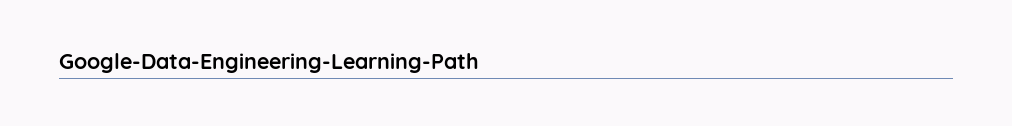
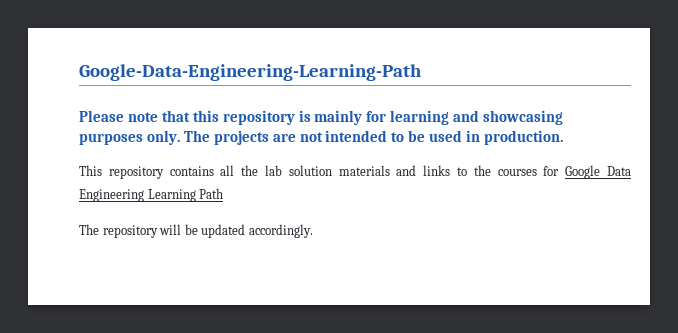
(479, 63) none -> [79,110,564,125] [79,130,564,145] [79,165,631,179] [79,188,224,202] [79,224,313,238] // Please note that this repository is mainly for learning and showcasing purposes only. The projects are not intended to be used in production. // This repository contains all the lab solution materials and links to the courses for Google Data Engineering Learning Path // The repository will be updated accordingly.

